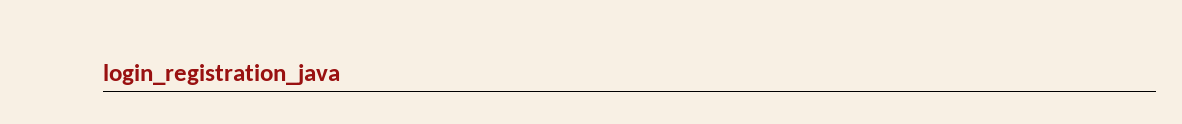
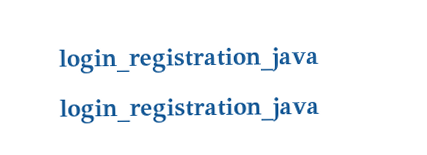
[103,64,340,85] login_registration_java -> [58,46,319,74] [59,96,320,124] login_registration_java // login_registration_java

